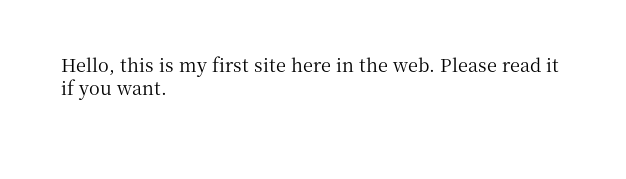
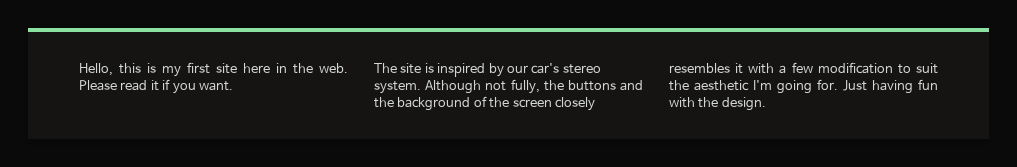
(167, 88) none -> [374,63,601,77] [374,79,643,94] [374,96,595,111] [669,62,938,74] [669,79,938,94] [669,97,766,111] // The site is inspired by our car's stereo system. Although not fully, the buttons and the background of the screen closely resembles it with a few modification to suit the aesthetic I'm going for. Just having fun with the design.

